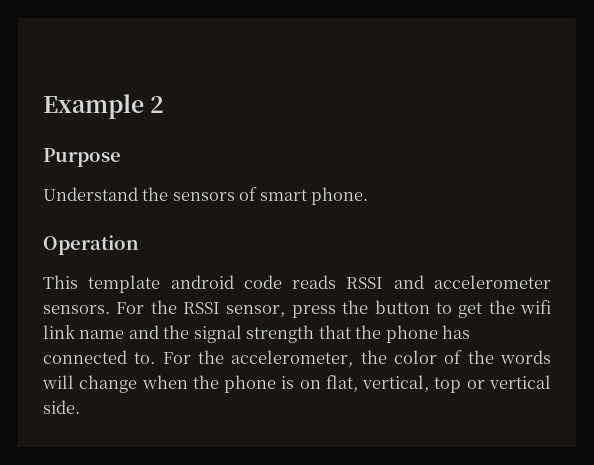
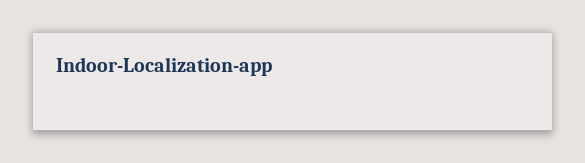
[43,94,165,119] [43,148,121,167] [43,187,369,205] [43,235,139,255] [43,275,551,293] [43,300,552,318] [43,325,471,343] [43,350,551,367] [42,375,551,393] [43,400,80,414] Example 2 // Purpose // Understand the sensors of smart phone. // Operation // This template android code reads RSSI and accelerometer sensors. For the RSSI sensor, press the button to get the wifi link name and the signal strength that the phone has connected to. For the accelerometer, the color of the words will change when the phone is on flat, vertical, top or vertical side. -> [56,57,272,76] Indoor-Localization-app

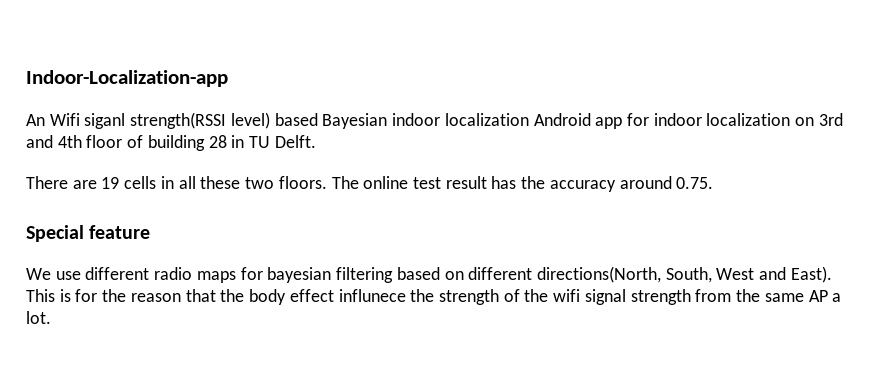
(272, 66) none -> [26,112,843,129] [26,135,316,151] [26,176,714,192] [26,225,151,242] [26,266,832,283] [26,289,842,305] [26,311,51,324] // An Wifi siganl strength(RSSI level) based Bayesian indoor localization Android app for indoor localization on 3rd and 4th floor of building 28 in TU Delft. // There are 19 cells in all these two floors. The online test result has the accuracy around 0.75. // Special feature // We use different radio maps for bayesian filtering based on different directions(North, South, West and East). This is for the reason that the body effect influnece the strength of the wifi signal strength from the same AP a lot.

